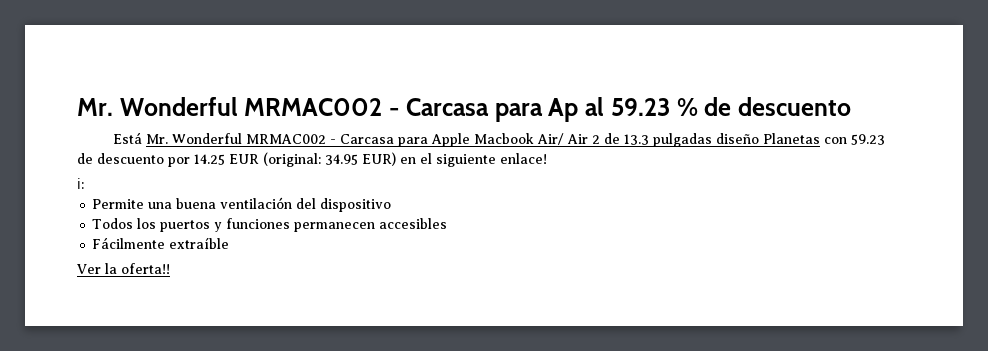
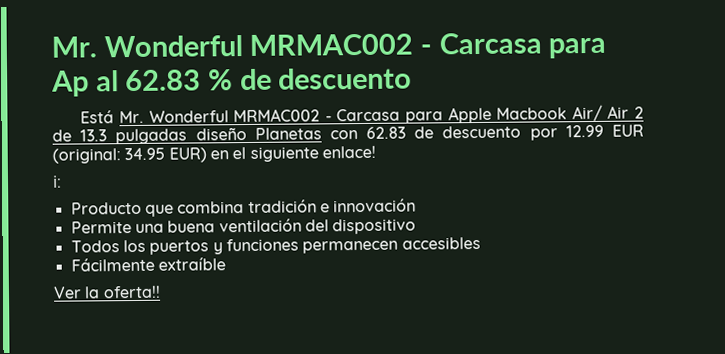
[610,98,670,116] 59.23 -> [125,69,202,92] 62.83
[851,134,886,145] 59.23 -> [366,126,407,139] 62.83
[194,154,225,165] 14.25 -> [565,124,604,138] 12.99
(84, 183) none -> [70,198,417,217] // Producto que combina tradición e innovación

